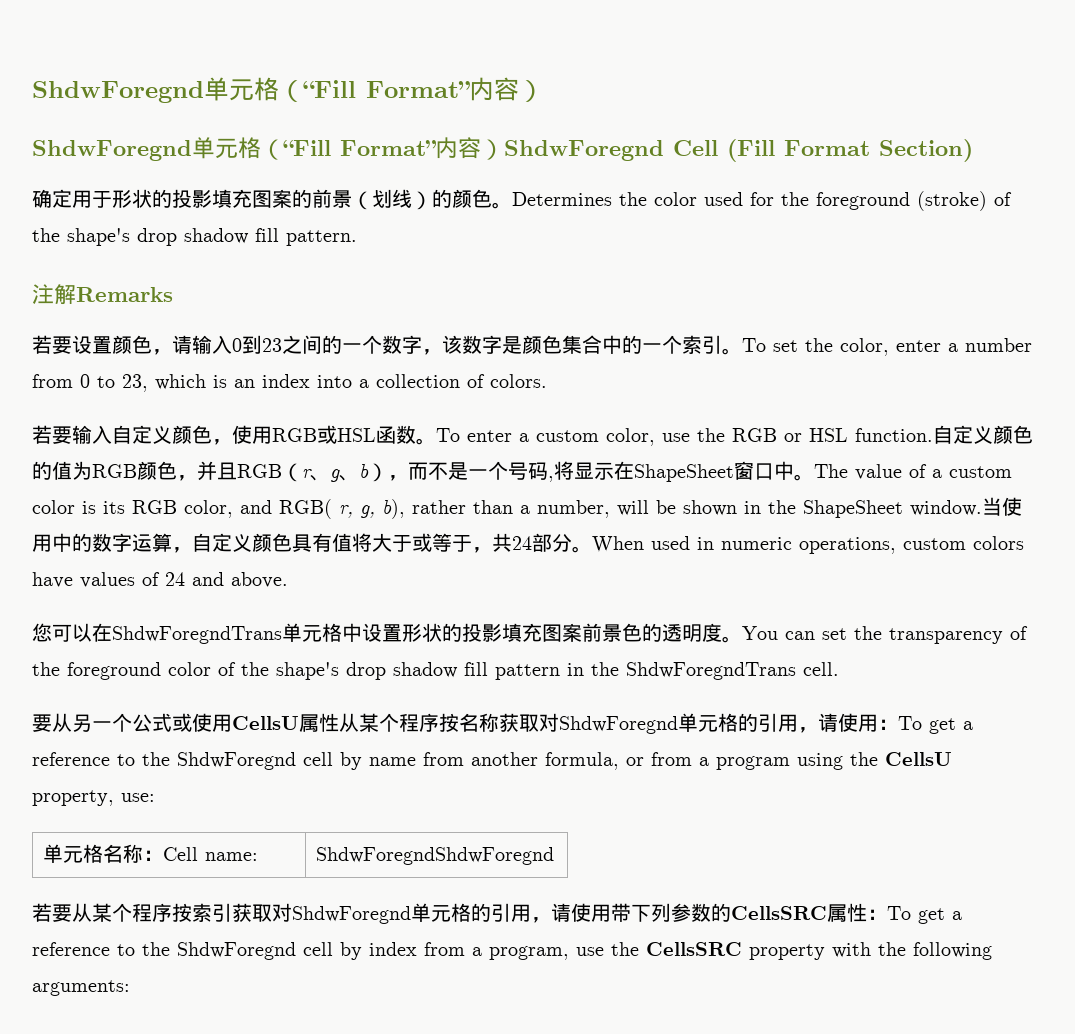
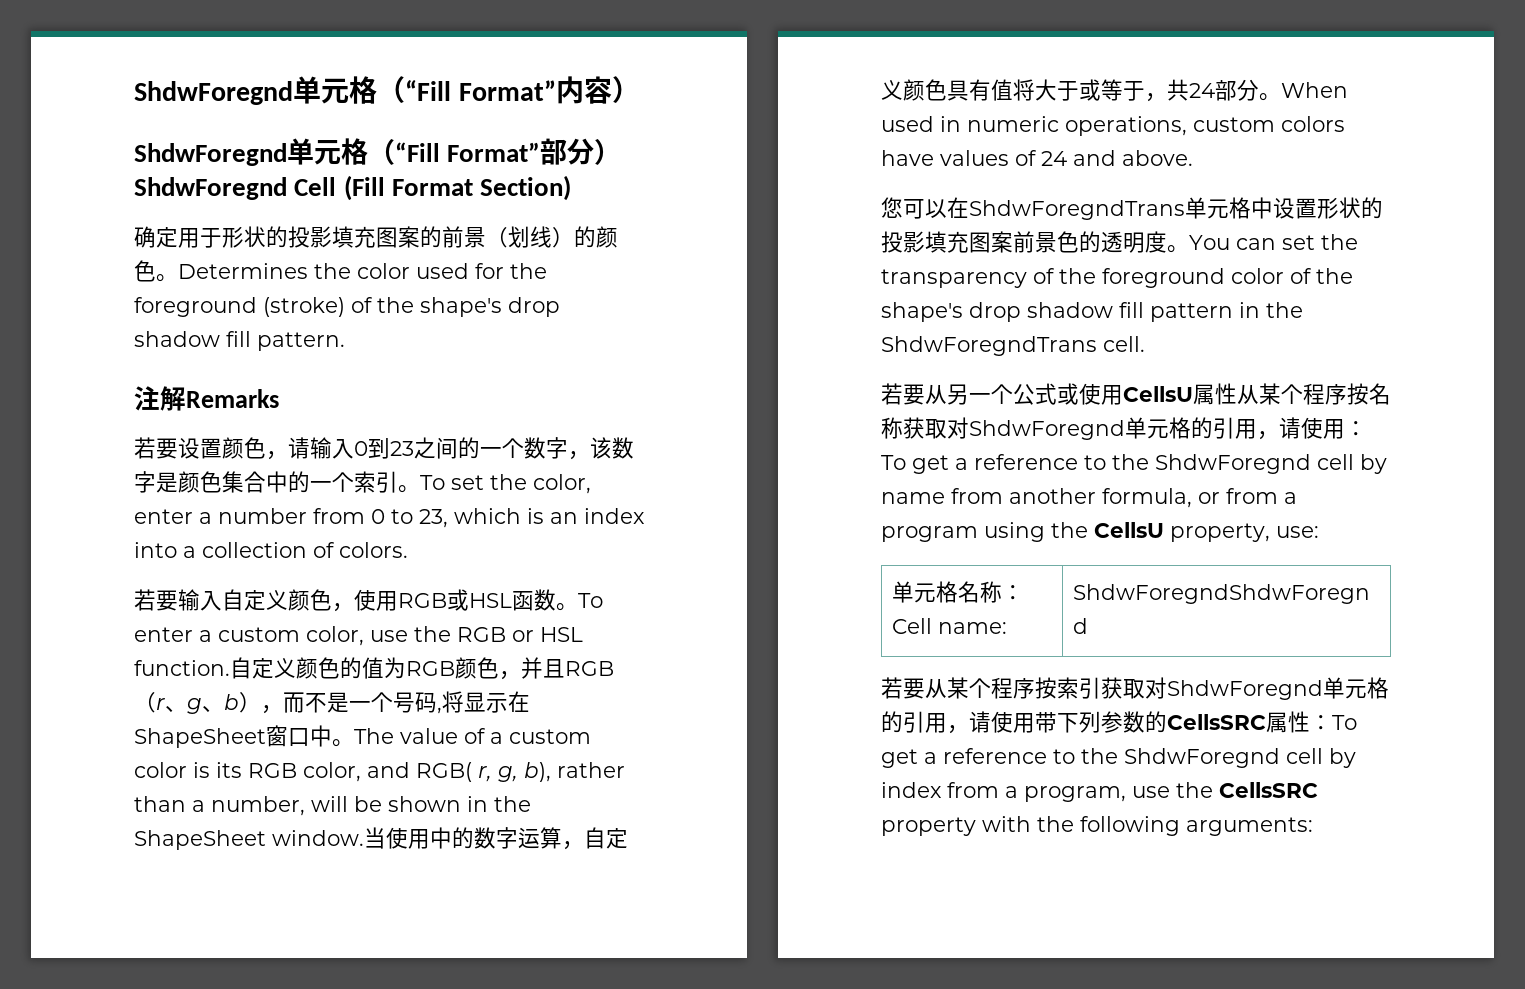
[435,137,481,159] 内容 -> [540,138,595,165] 部分
(839, 669) none -> [881,383,903,405] 若

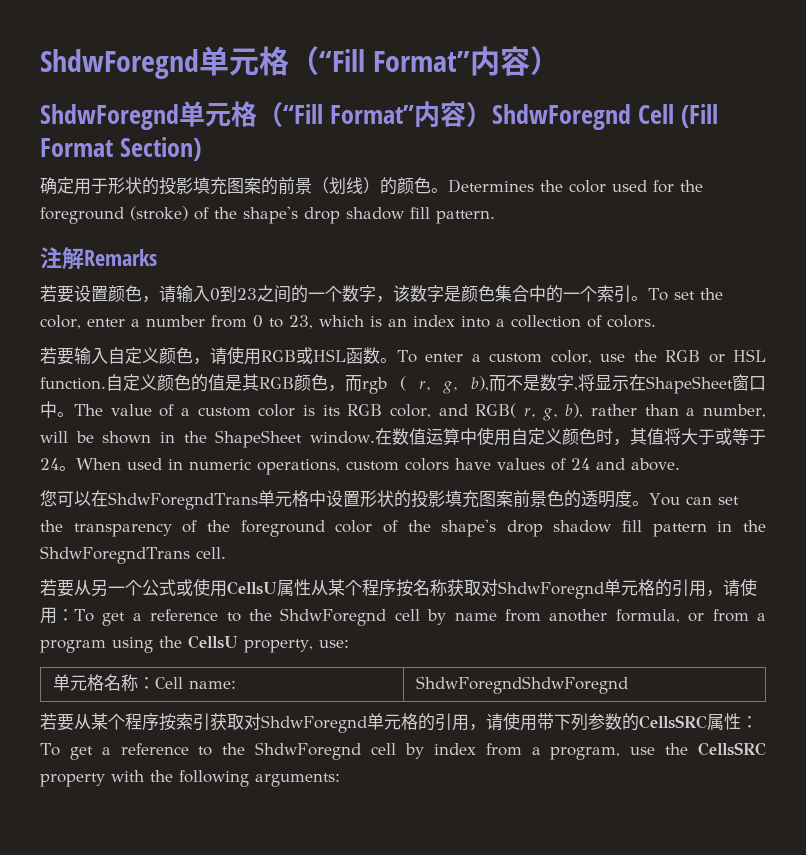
[540,138,595,165] 部分 -> [414,101,467,128] 内容
(354, 607) none -> [210,347,227,365] 请
[384,657,406,679] 为 -> [225,374,259,391] 是其
[521,657,614,679] [134,692,437,714] 并且RGB（r、g、b），而不是一个号码 -> [345,374,574,394] 而rgb ( r, g, b),而不是数字
[364,827,628,850] [881,79,991,101] 当使用中的数字运算，自定义颜色具有 -> [375,427,647,446] 在数值运算中使用自定义颜色时，其
[1145,79,1259,102] ，共24部分 -> [40,458,59,470] 24

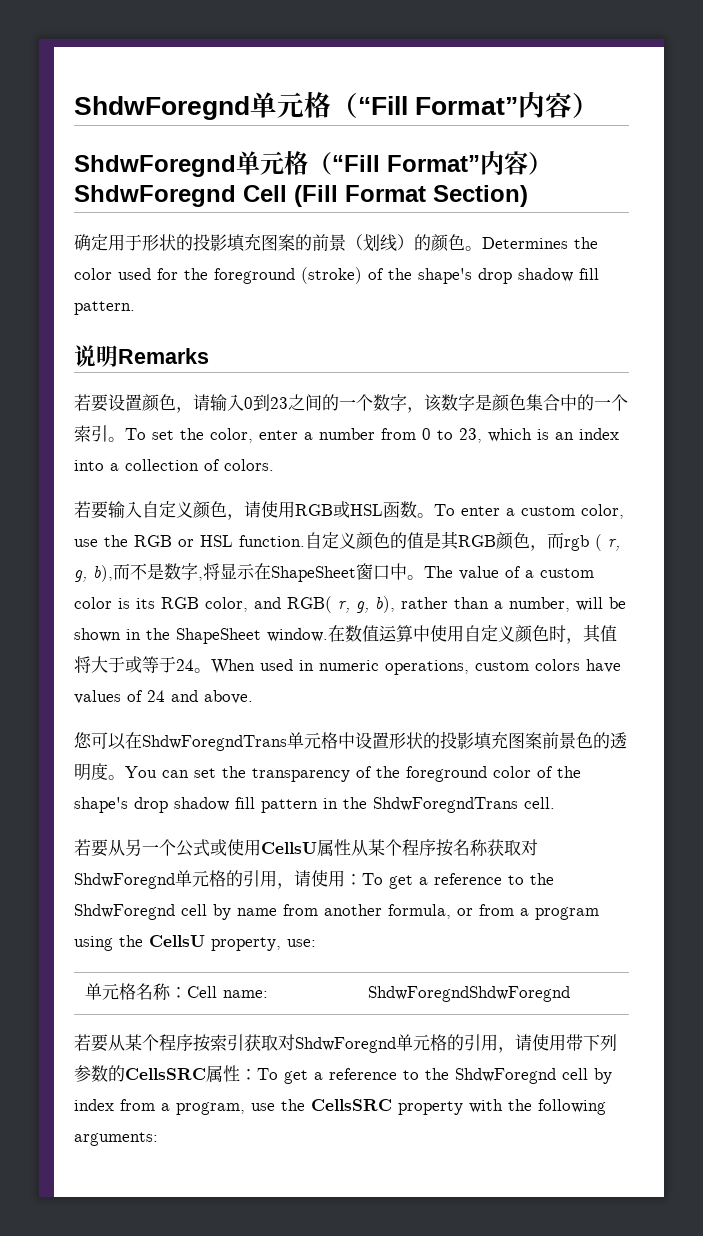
[40,247,84,270] 注解 -> [74,345,118,367] 说明

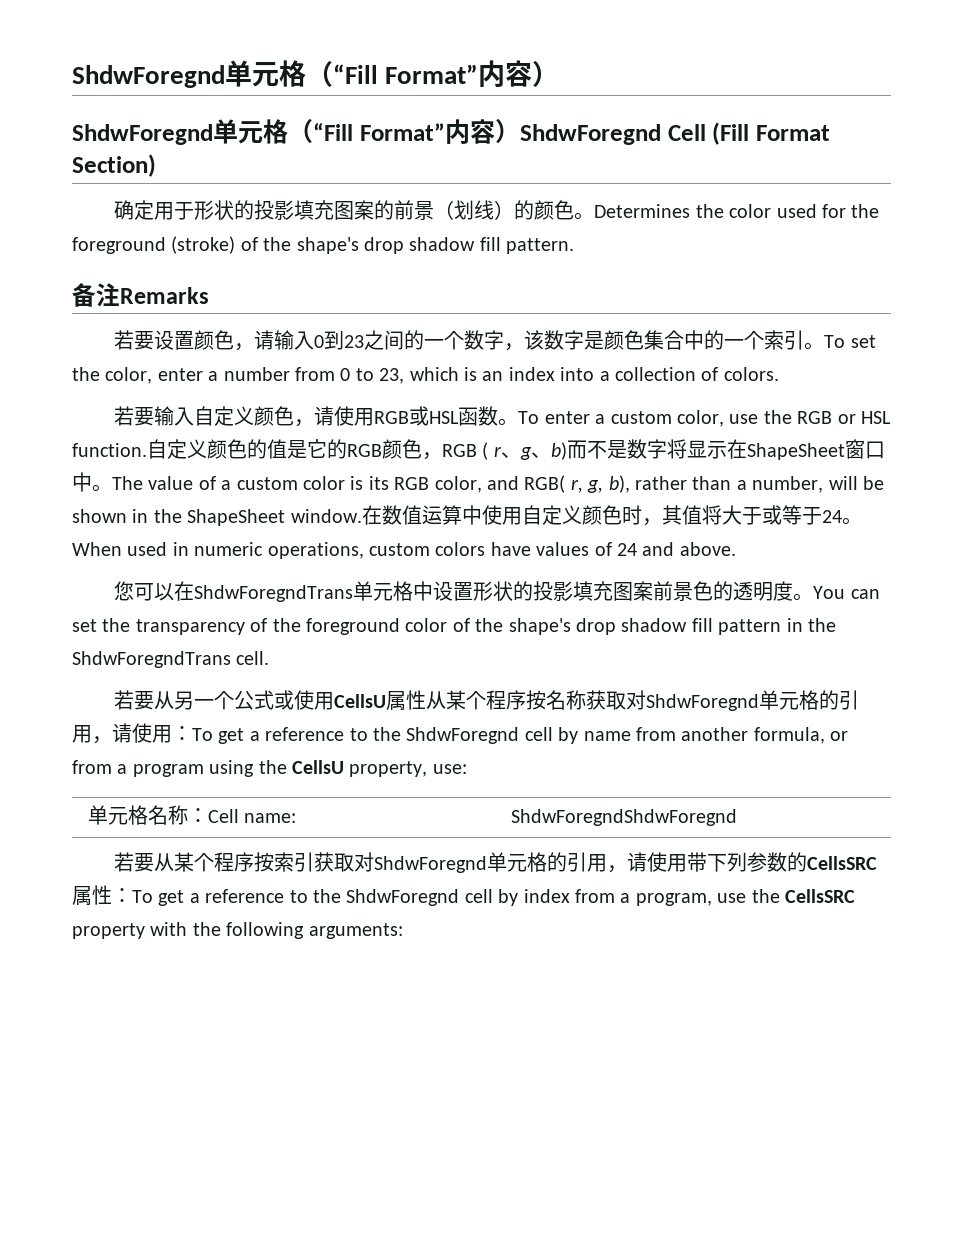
[74,345,118,367] 说明 -> [72,283,120,307] 备注
[441,531,459,550] 其 -> [307,439,347,459] 它的
[547,532,620,551] [74,565,113,582] 而rgb ( r, g, b), -> [442,442,567,460] RGB ( r、g、b)
[198,577,203,581] , -> (667, 449) none

